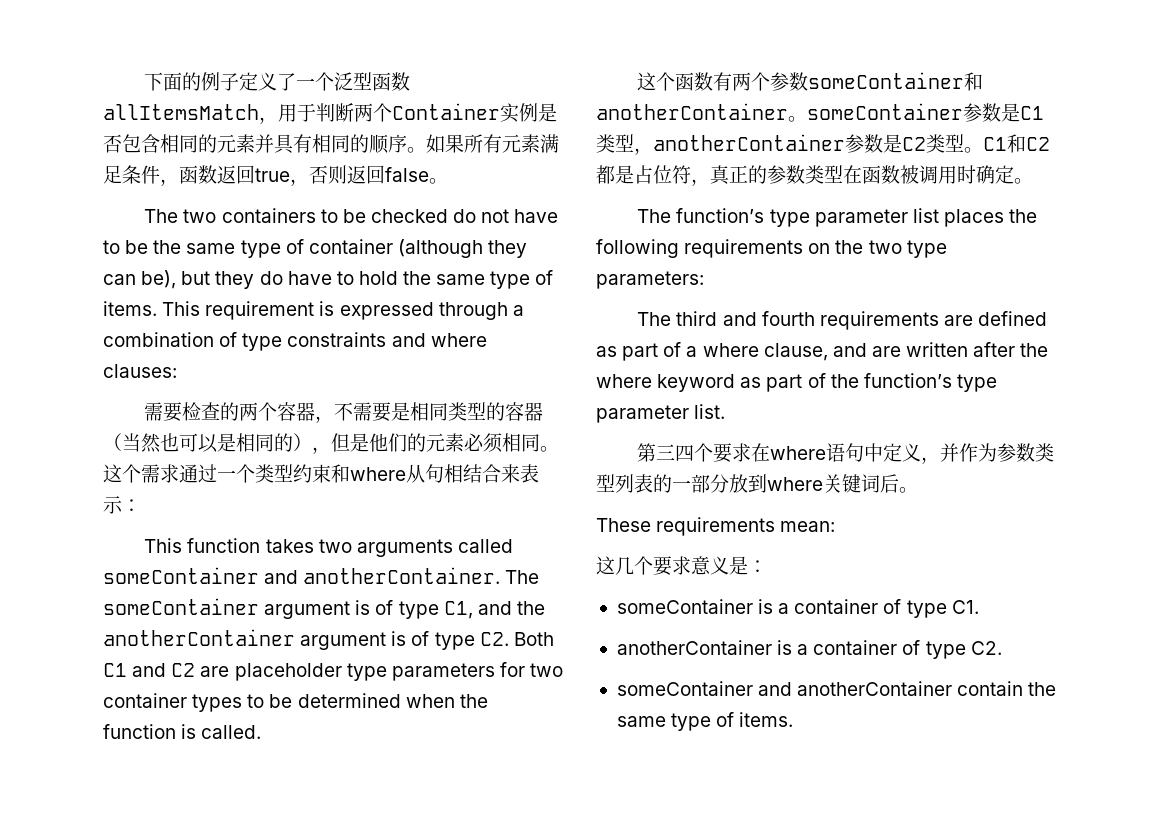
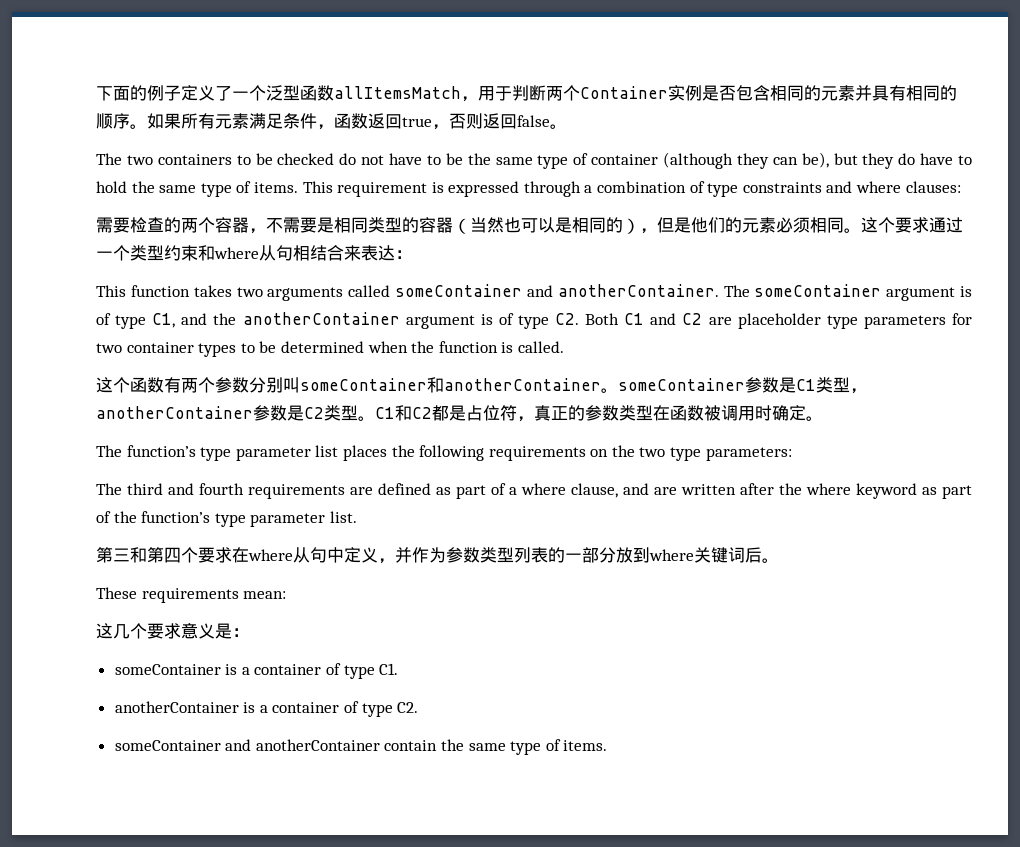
[141,464,160,483] 需 -> [895,217,912,233] 要
[103,496,123,514] 示 -> [378,245,395,261] 达
(809, 81) none -> [249,377,300,393] 分别叫
(676, 452) none -> [130,547,164,563] 和第
[826,443,846,462] 语 -> [293,547,310,563] 从

